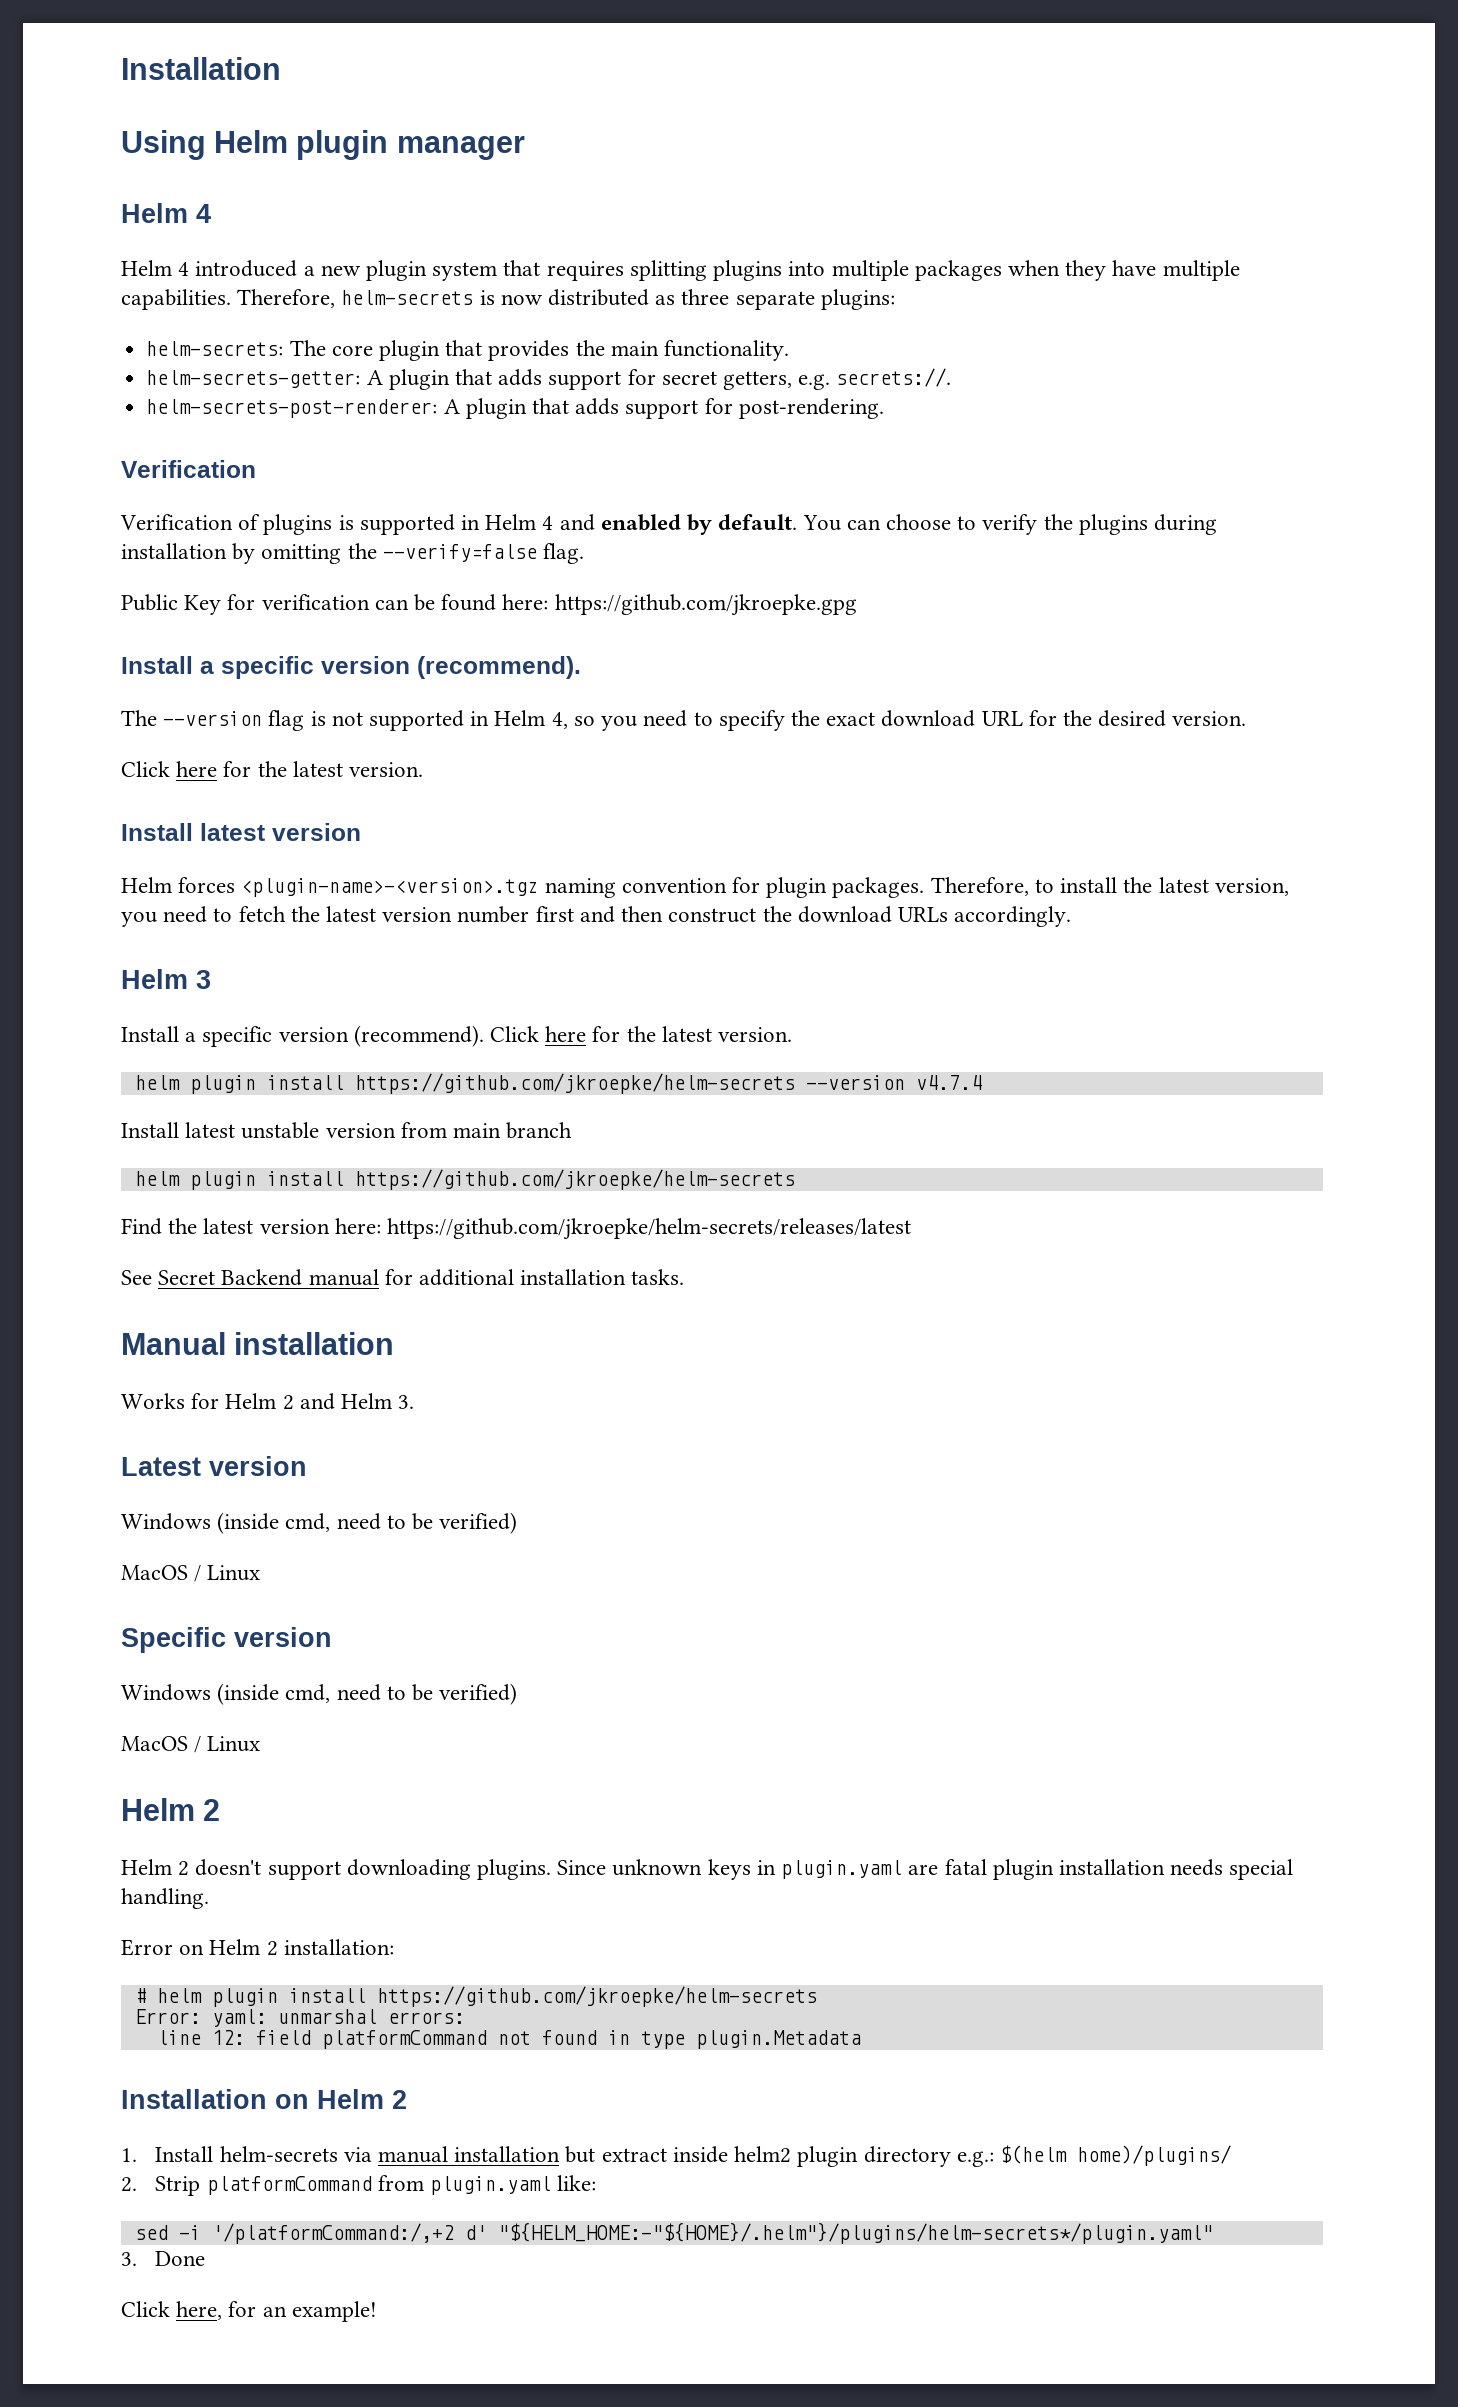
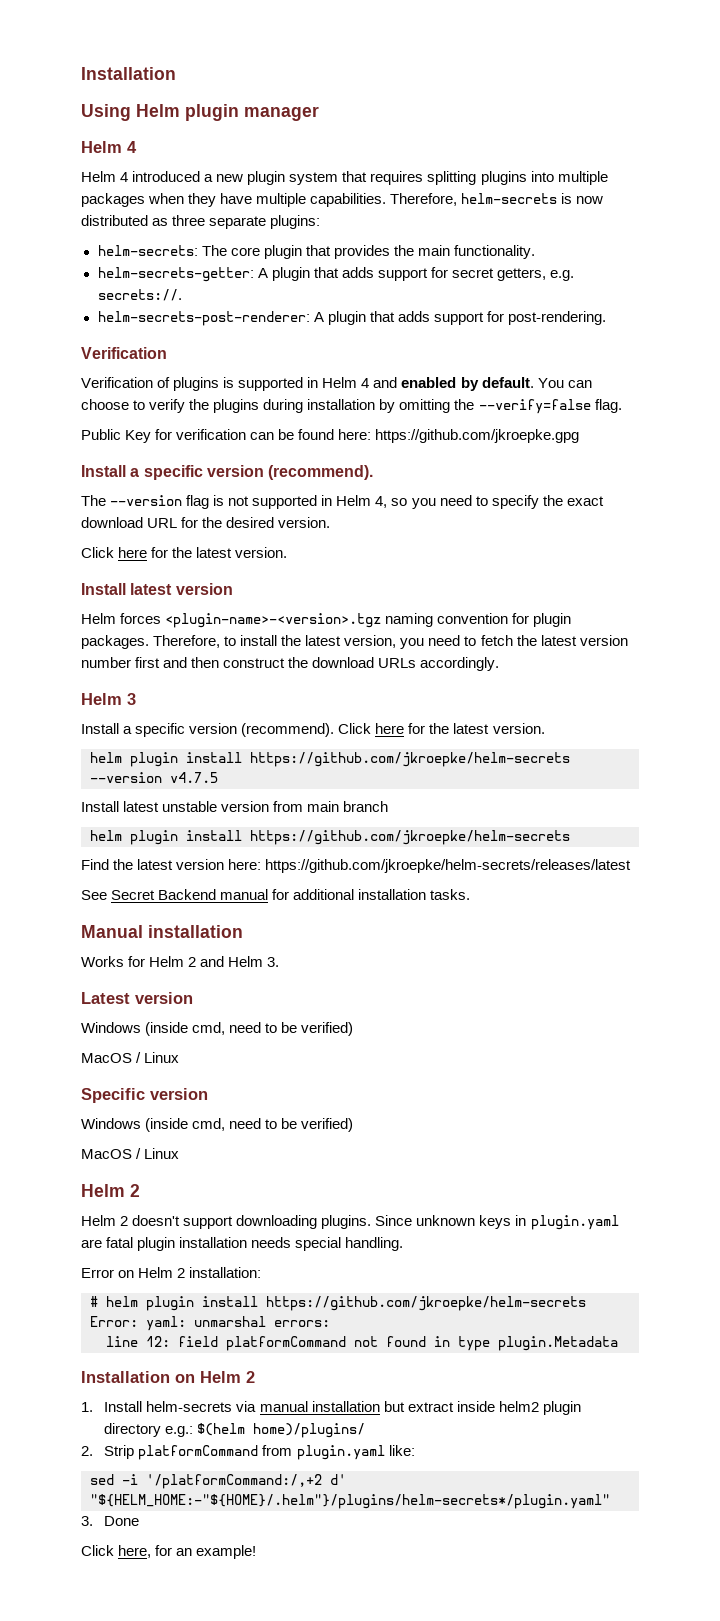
[915,1075,982,1090] v4.7.4 -> [170,772,218,783] v4.7.5

